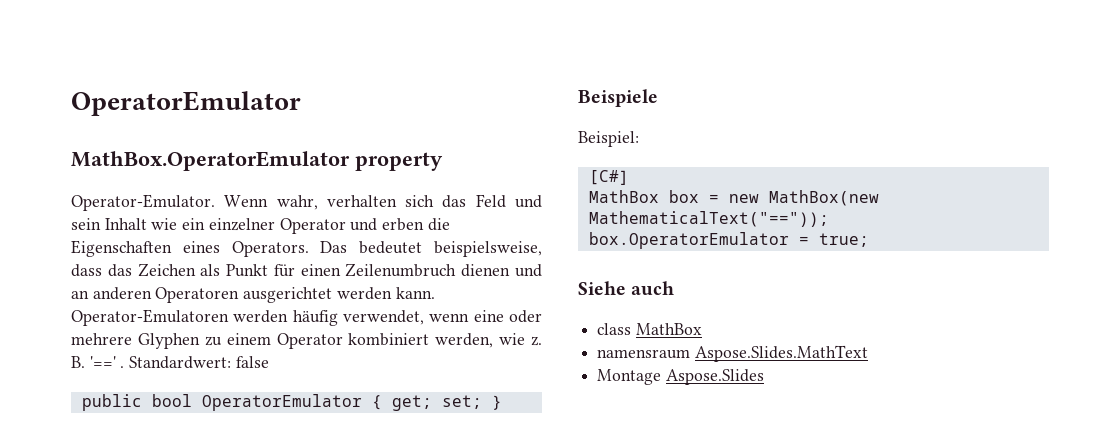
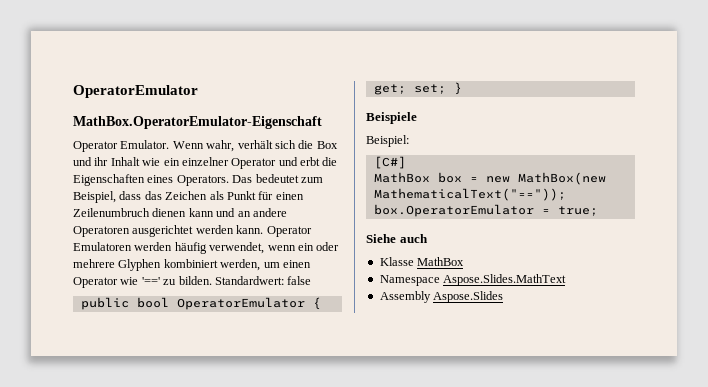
[71,151,443,171] [71,194,542,211] [71,218,101,230] MathBox.OperatorEmulator property // Operator-Emulator. Wenn wahr, verhalten sich das Feld und sein -> [73,116,322,129] [73,140,338,152] [73,157,109,166] MathBox.OperatorEmulator-Eigenschaft // Operator Emulator. Wenn wahr, verhält sich die Box und ihr
[382,218,425,231] erben -> [300,157,320,166] erbt
[434,241,542,257] beispielsweise, -> [300,177,323,183] [73,191,116,203] zum Beispiel,
(511, 270) none -> [188,208,214,217] kann
[92,287,152,300] anderen -> [252,208,287,217] andere
[71,309,229,326] Operator-Emulatoren -> [266,226,312,237] [73,242,132,251] Operator Emulatoren
[473,310,504,322] eine -> [297,243,314,251] ein
[204,333,542,349] [71,356,125,368] zu einem Operator kombiniert werden, wie z. B. '==' . -> [163,259,311,271] [73,276,212,288] kombiniert werden, um einen Operator wie '==' zu bilden.
[597,323,632,335] class -> [379,257,414,266] Klasse
[597,349,691,359] namensraum -> [379,275,440,286] Namespace
[597,369,662,385] Montage -> [379,291,431,303] Assembly

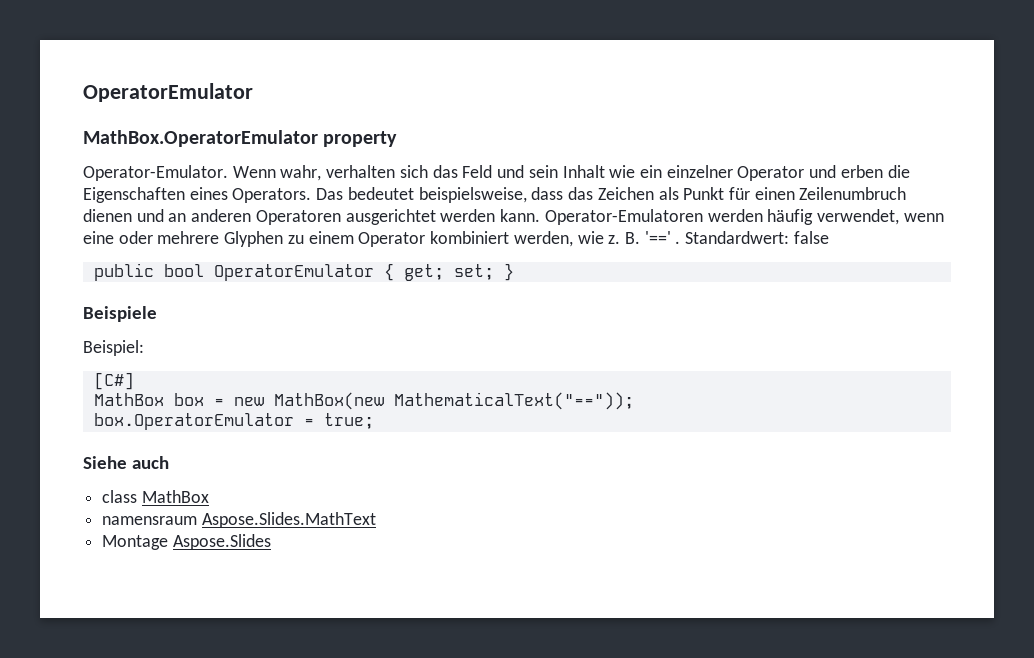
[73,116,322,129] [73,140,338,152] [73,157,109,166] MathBox.OperatorEmulator-Eigenschaft // Operator Emulator. Wenn wahr, verhält sich die Box und ihr -> [83,130,398,147] [83,165,558,181] MathBox.OperatorEmulator property // Operator-Emulator. Wenn wahr, verhalten sich das Feld und sein
[300,157,320,166] erbt -> [840,165,883,178] erben
[300,177,323,183] [73,191,116,203] zum Beispiel, -> [418,187,527,203] beispielsweise,
[188,208,214,217] kann -> (132, 215) none
[252,208,287,217] andere -> [191,209,252,222] anderen
[266,226,312,237] [73,242,132,251] Operator Emulatoren -> [544,209,703,225] Operator-Emulatoren
[297,243,314,251] ein -> [83,231,114,244] eine
[163,259,311,271] [73,276,212,288] kombiniert werden, um einen Operator wie '==' zu bilden. -> [287,231,681,247] zu einem Operator kombiniert werden, wie z. B. '==' .
[379,257,414,266] Klasse -> [102,490,138,503] class
[379,275,440,286] Namespace -> [102,516,198,525] namensraum
[379,291,431,303] Assembly -> [102,535,169,550] Montage

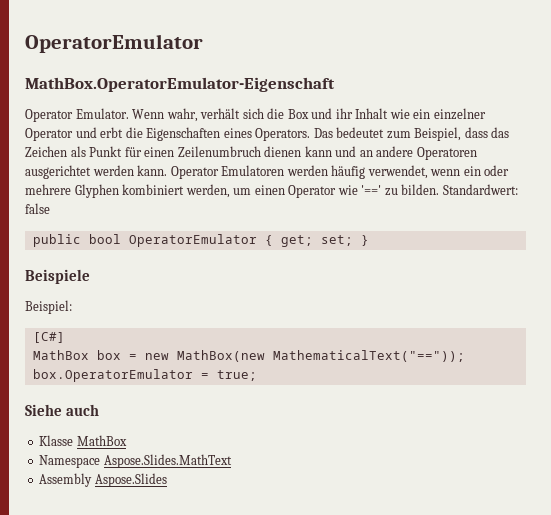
[83,130,398,147] [83,165,558,181] MathBox.OperatorEmulator property // Operator-Emulator. Wenn wahr, verhalten sich das Feld und sein -> [25,77,335,92] [25,108,353,122] MathBox.OperatorEmulator-Eigenschaft // Operator Emulator. Wenn wahr, verhält sich die Box und ihr
[840,165,883,178] erben -> [100,127,124,138] erbt
[418,187,527,203] beispielsweise, -> [386,127,462,141] zum Beispiel,
(132, 215) none -> [304,146,332,157] kann
[191,209,252,222] anderen -> [376,146,414,157] andere
[544,209,703,225] Operator-Emulatoren -> [170,165,285,179] Operator Emulatoren
[83,231,114,244] eine -> [463,166,481,176] ein
[287,231,681,247] zu einem Operator kombiniert werden, wie z. B. '==' . -> [122,184,440,198] kombiniert werden, um einen Operator wie '==' zu bilden.
[102,490,138,503] class -> [39,435,74,446] Klasse
[102,516,198,525] namensraum -> [39,455,101,468] Namespace
[102,535,169,550] Montage -> [39,473,93,487] Assembly

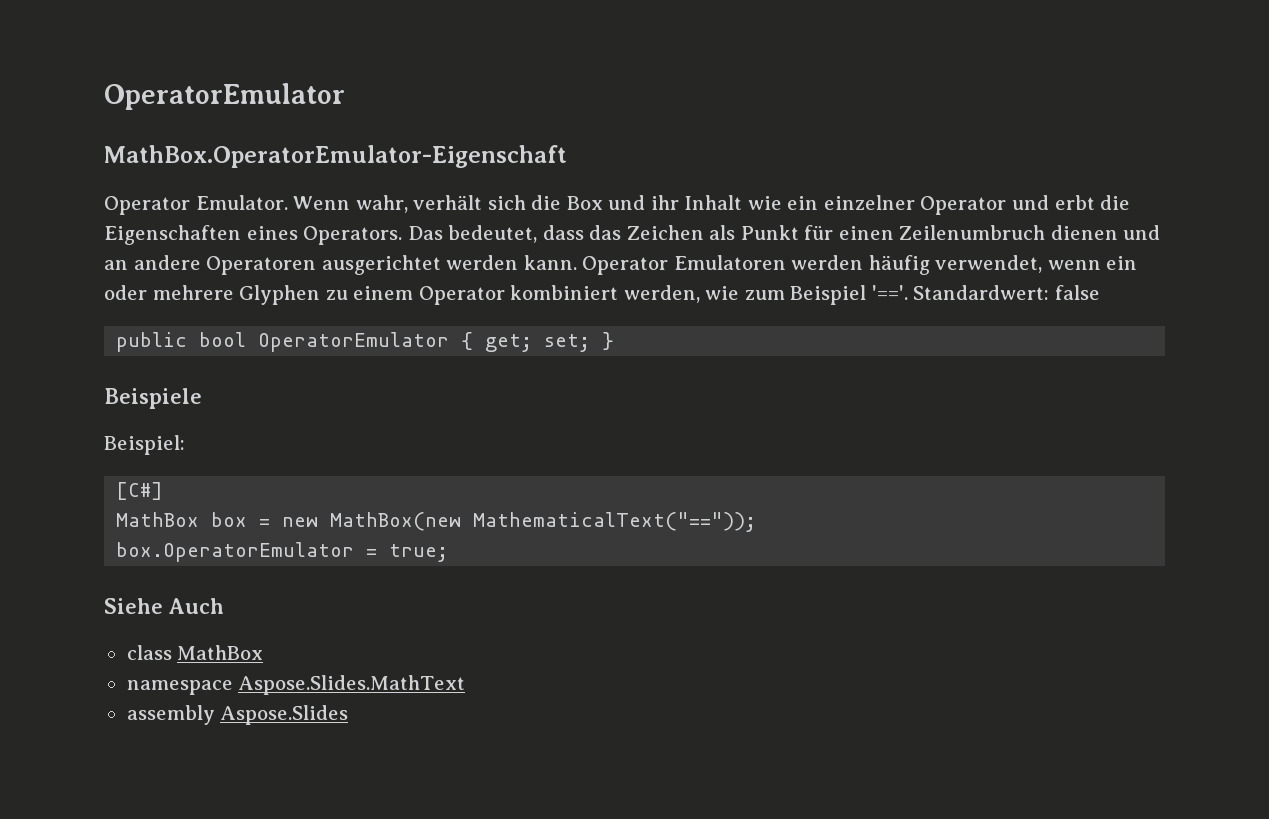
[336,127,462,141] bedeutet zum Beispiel, -> [448,225,538,243] bedeutet,
[304,146,332,157] kann -> (1118, 232) none
[122,184,440,198] kombiniert werden, um einen Operator wie '==' zu bilden. -> [325,285,908,305] zu einem Operator kombiniert werden, wie zum Beispiel '=='.
[65,404,99,416] [39,435,74,446] auch // Klasse -> [169,598,224,614] [126,645,172,660] Auch // class
[39,455,101,468] Namespace -> [126,680,233,695] namespace
[39,473,93,487] Assembly -> [126,705,215,725] assembly

